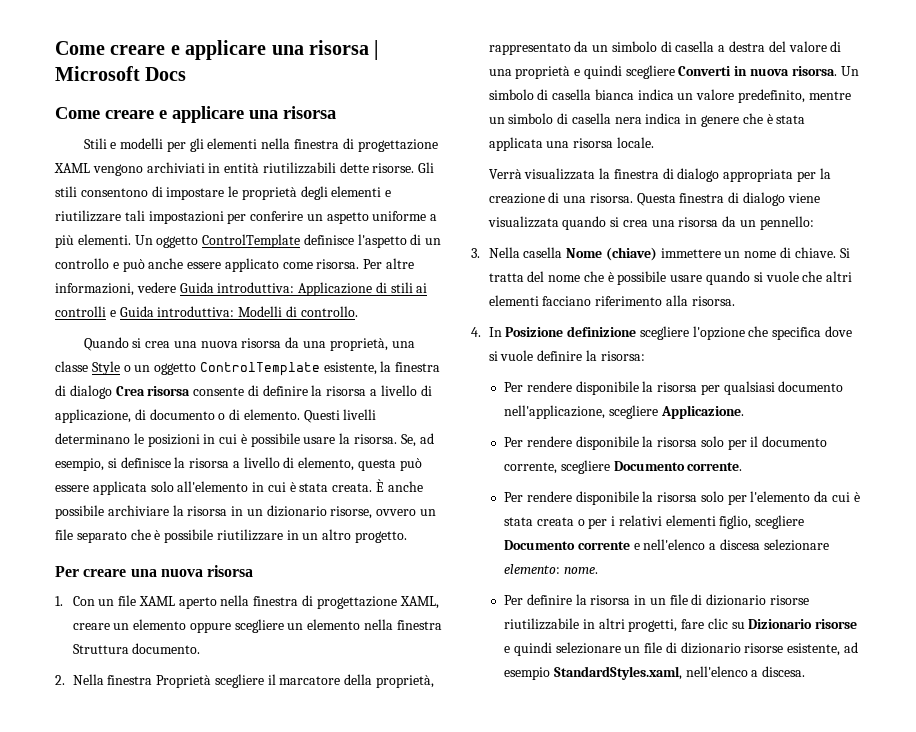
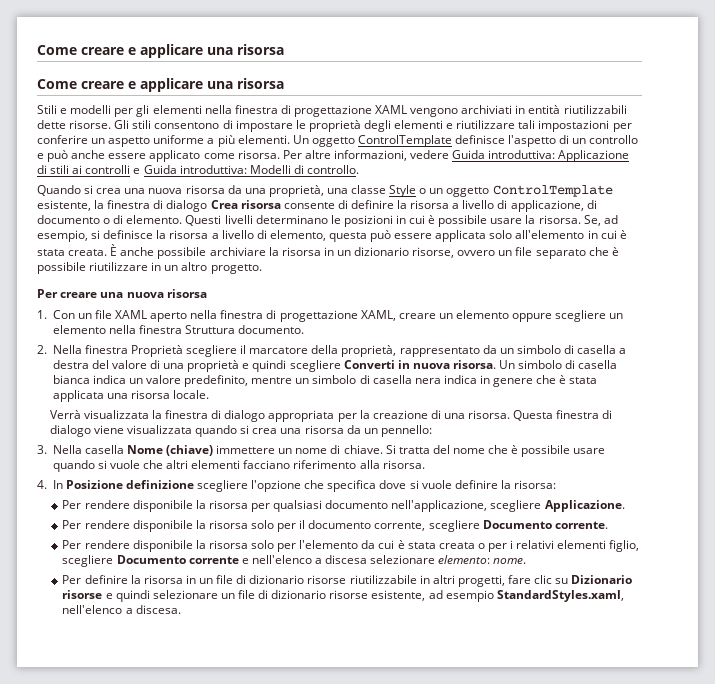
[55,40,379,60] [55,66,187,81] Come creare e applicare una risorsa | Microsoft Docs -> [37,44,284,58] Come creare e applicare una risorsa

